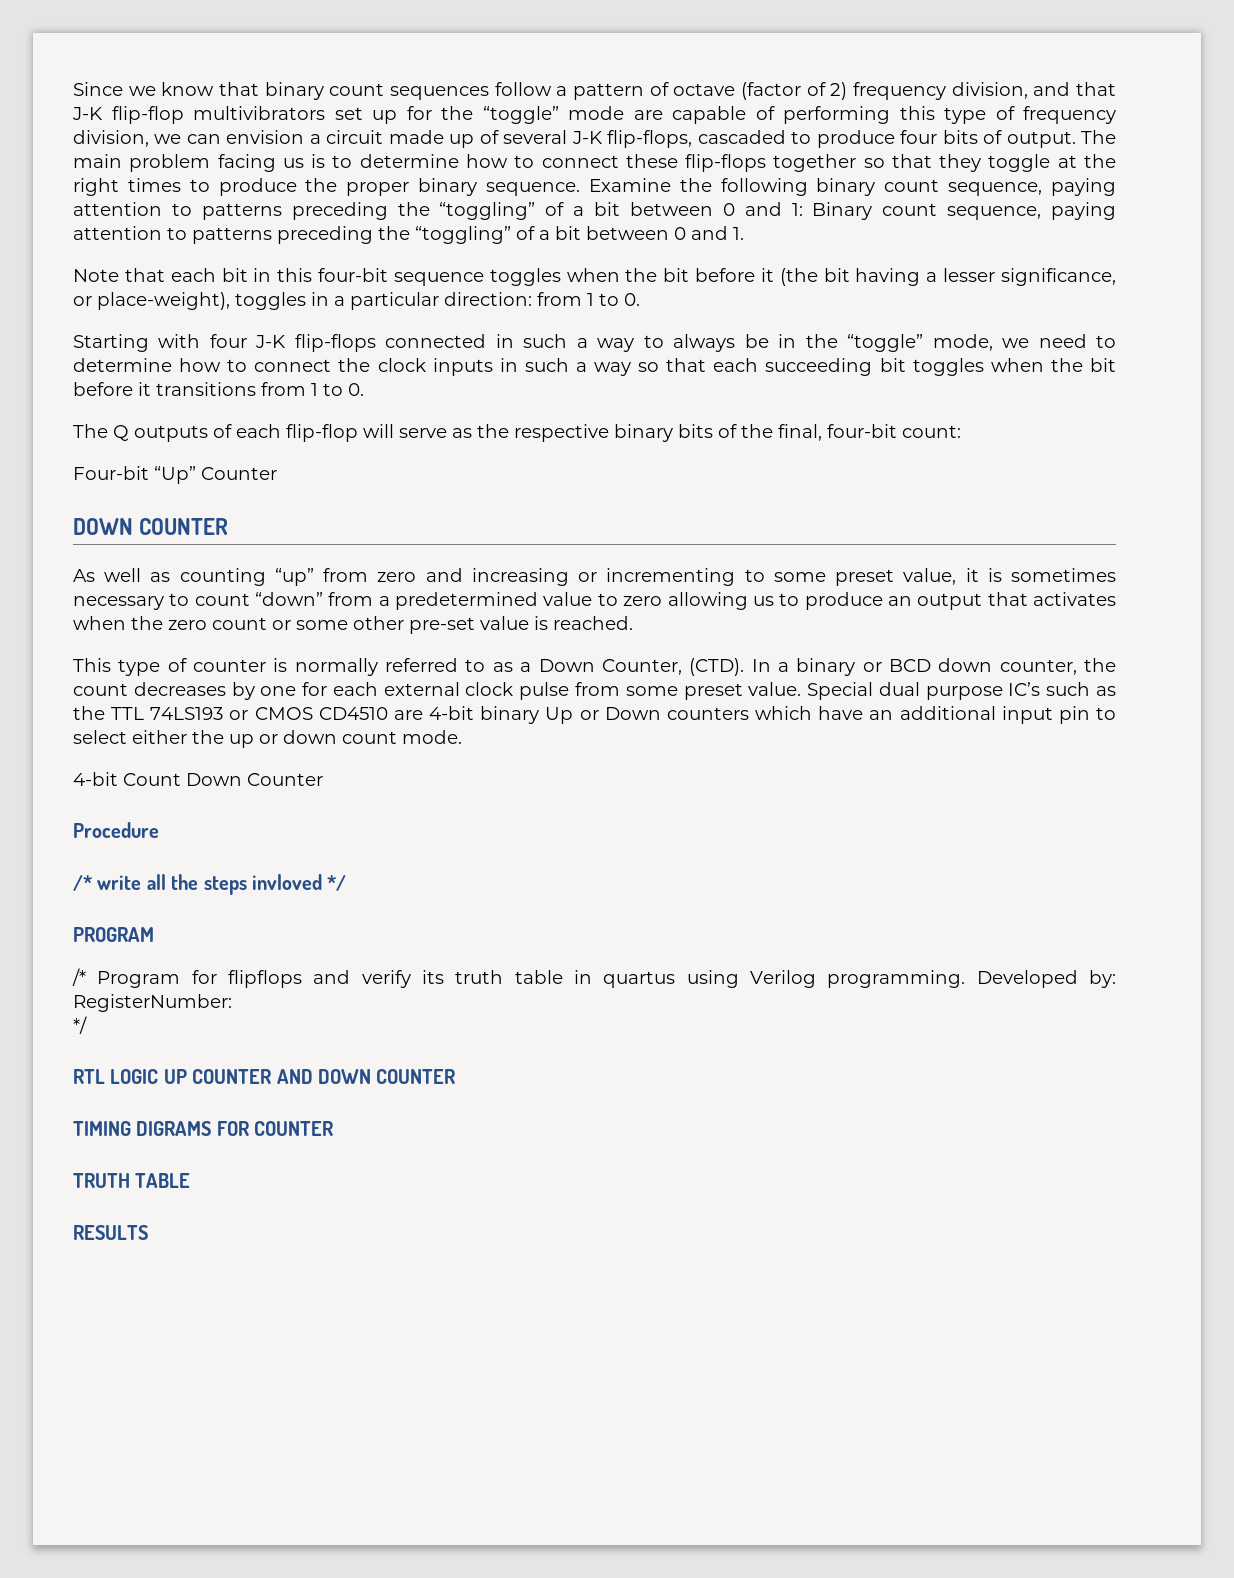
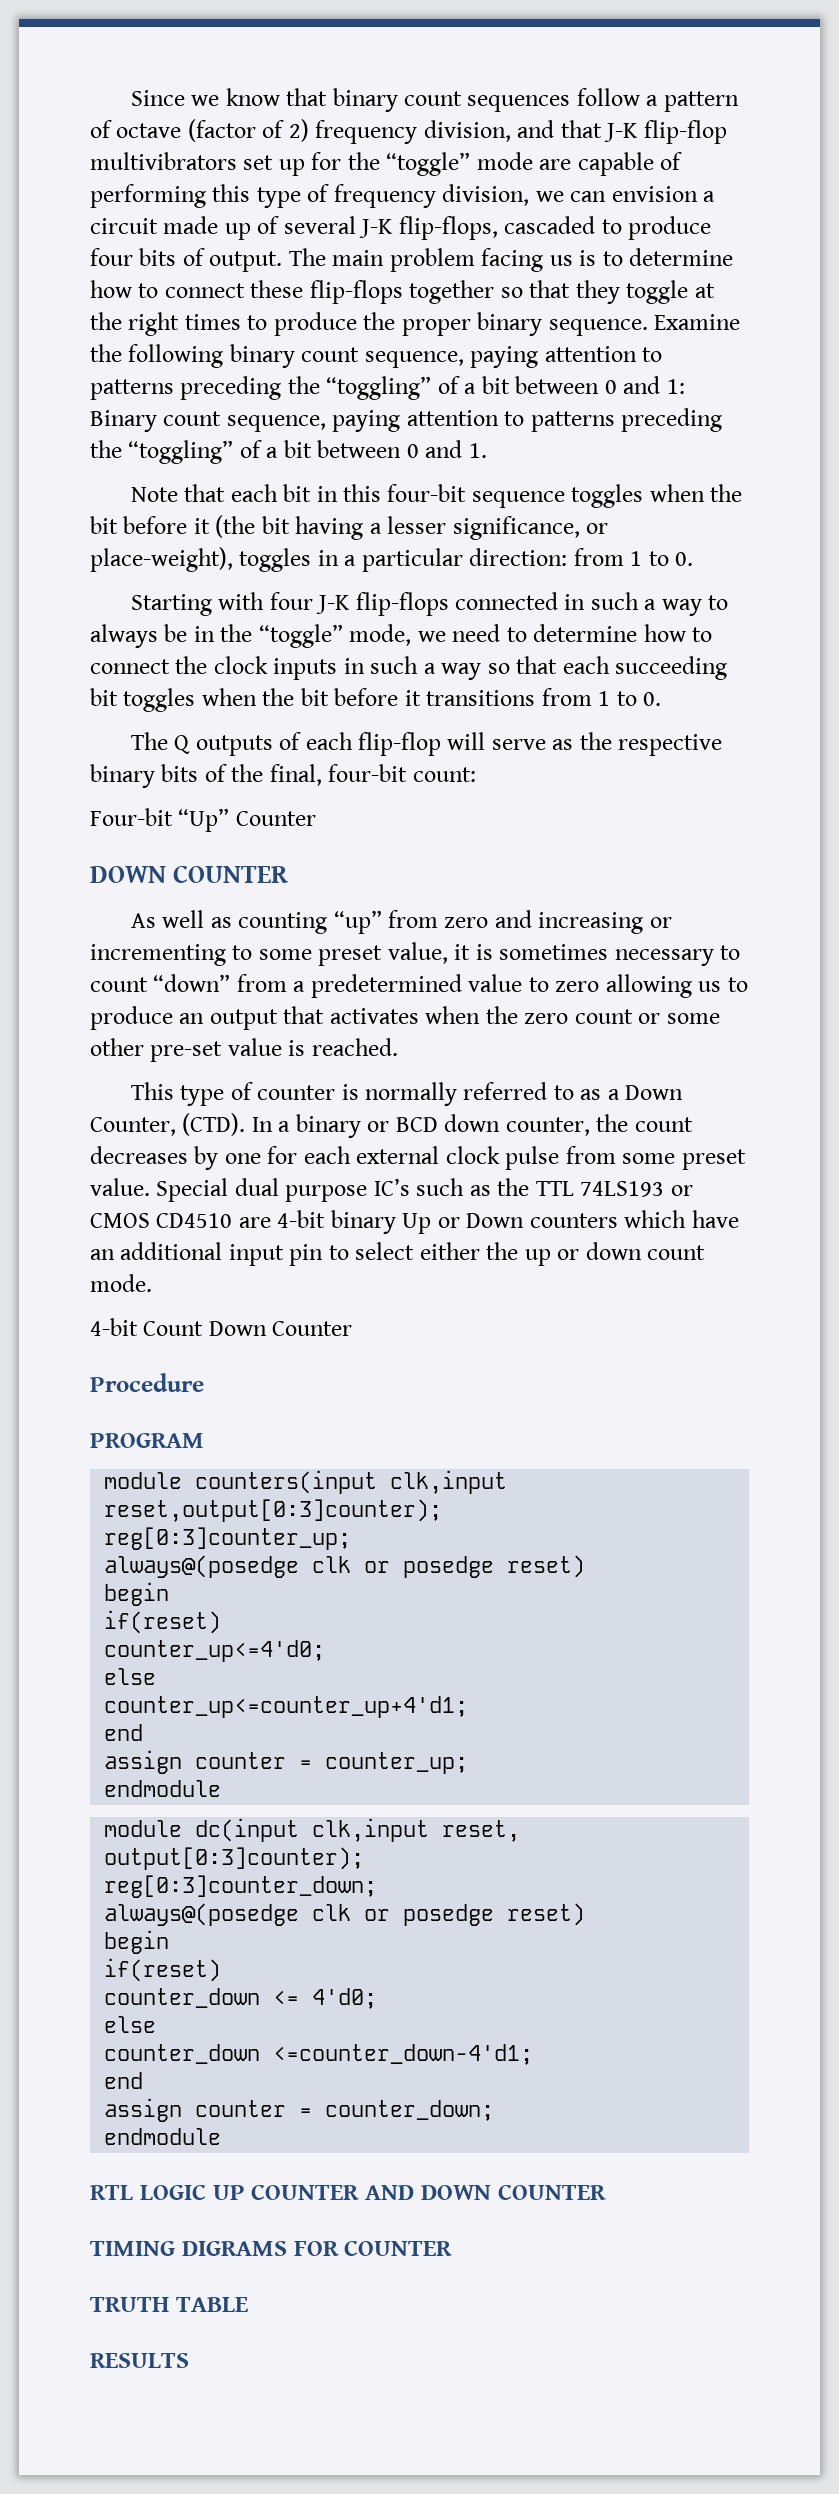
[73,874,347,895] [73,927,154,942] [72,968,1117,988] [73,994,232,1012] [73,1016,87,1034] /* write all the steps invloved */ // PROGRAM // /* Program for flipflops and verify its truth table in quartus using Verilog programming. Developed by: RegisterNumber: // */ -> [90,1433,204,1448] [104,1470,508,1494] [104,1499,443,1522] [104,1527,352,1550] [104,1555,586,1578] [104,1582,170,1606] [104,1610,222,1634] [104,1640,326,1662] [104,1668,157,1685] [104,1696,469,1718] [104,1724,144,1741] [104,1750,469,1774] [104,1780,222,1797] [104,1818,521,1842] [104,1847,365,1870] [104,1875,378,1898] [104,1903,586,1926] [104,1930,170,1954] [104,1958,222,1982] [104,1988,378,2009] [104,2016,157,2033] [104,2044,534,2065] [104,2072,144,2089] [104,2098,495,2122] [104,2128,222,2145] PROGRAM // module counters(input clk,input reset,output[0:3]counter); // reg[0:3]counter_up; // always@(posedge clk or posedge reset) // begin // if(reset) // counter_up<=4'd0; // else // counter_up<=counter_up+4'd1; // end // assign counter = counter_up; // endmodule // module dc(input clk,input reset, output[0:3]counter); // reg[0:3]counter_down; // always@(posedge clk or posedge reset) // begin // if(reset) // counter_down <= 4'd0; // else // counter_down <=counter_down-4'd1; // end // assign counter = counter_down; // endmodule

